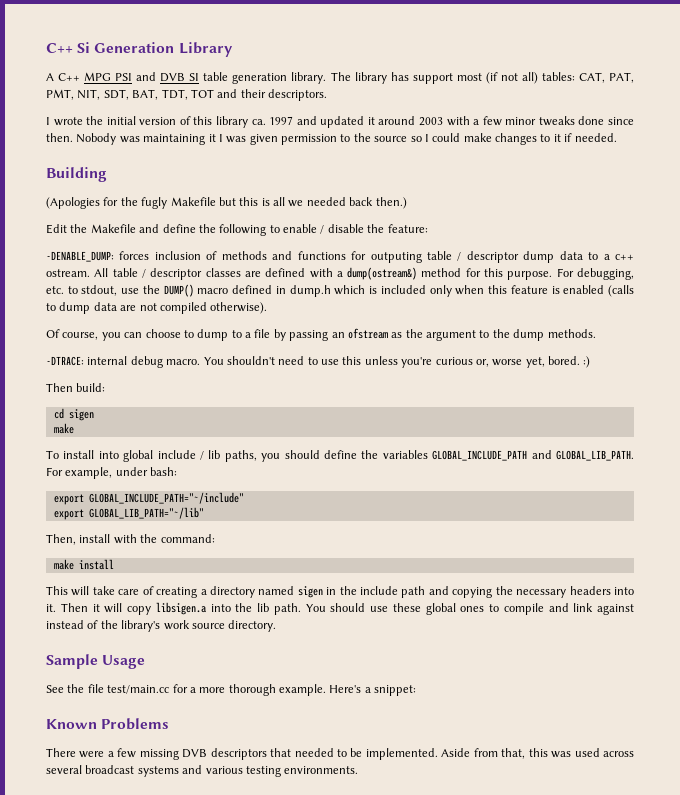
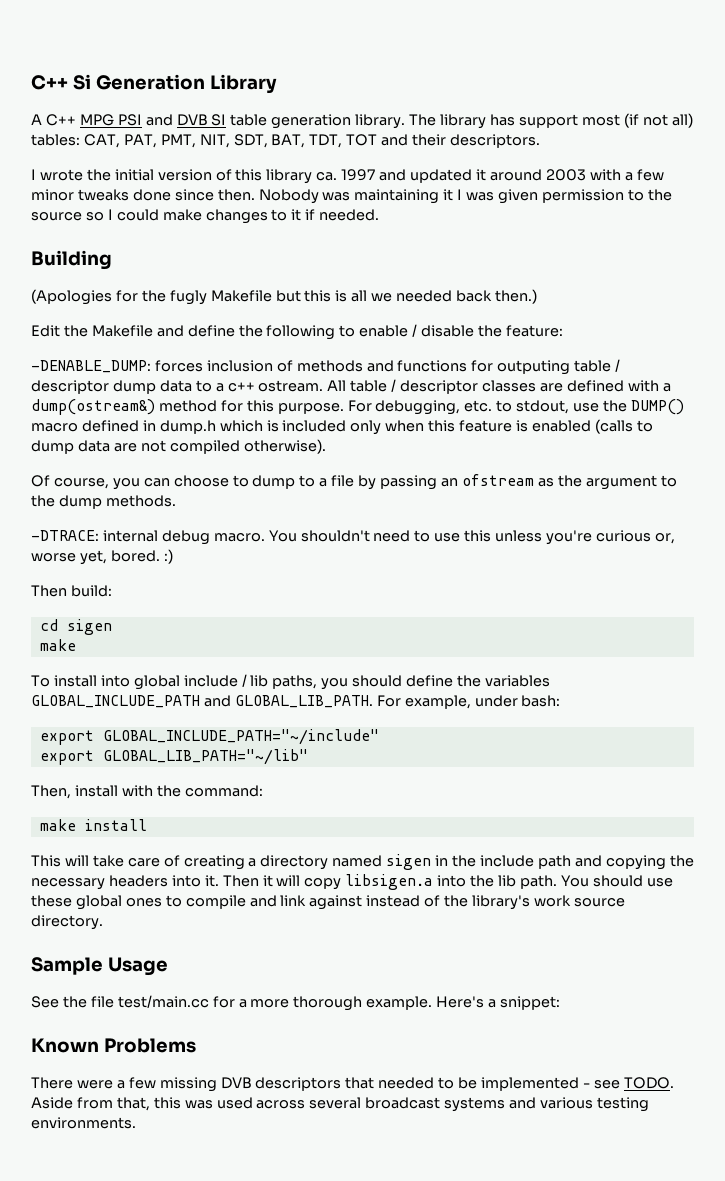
[365,748,438,760] implemented. -> [481,1077,674,1091] implemented - see TODO.

